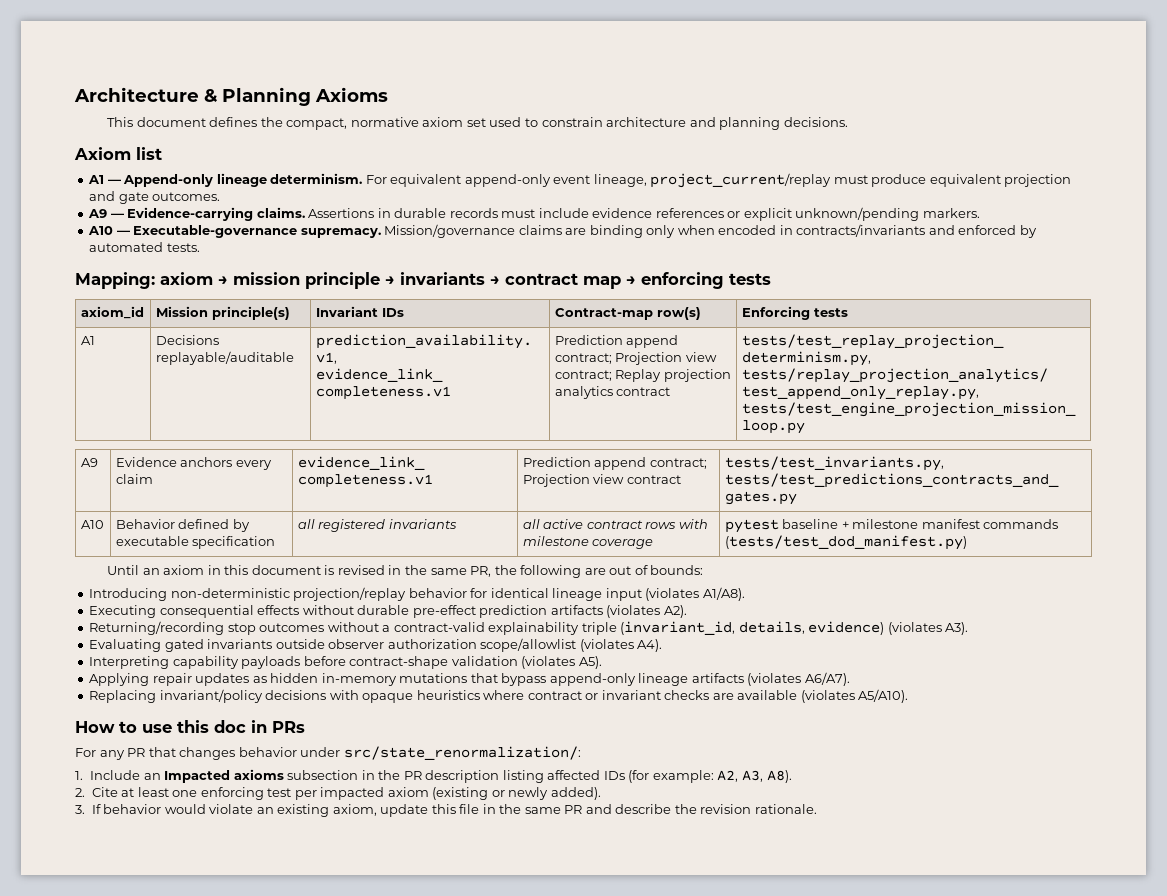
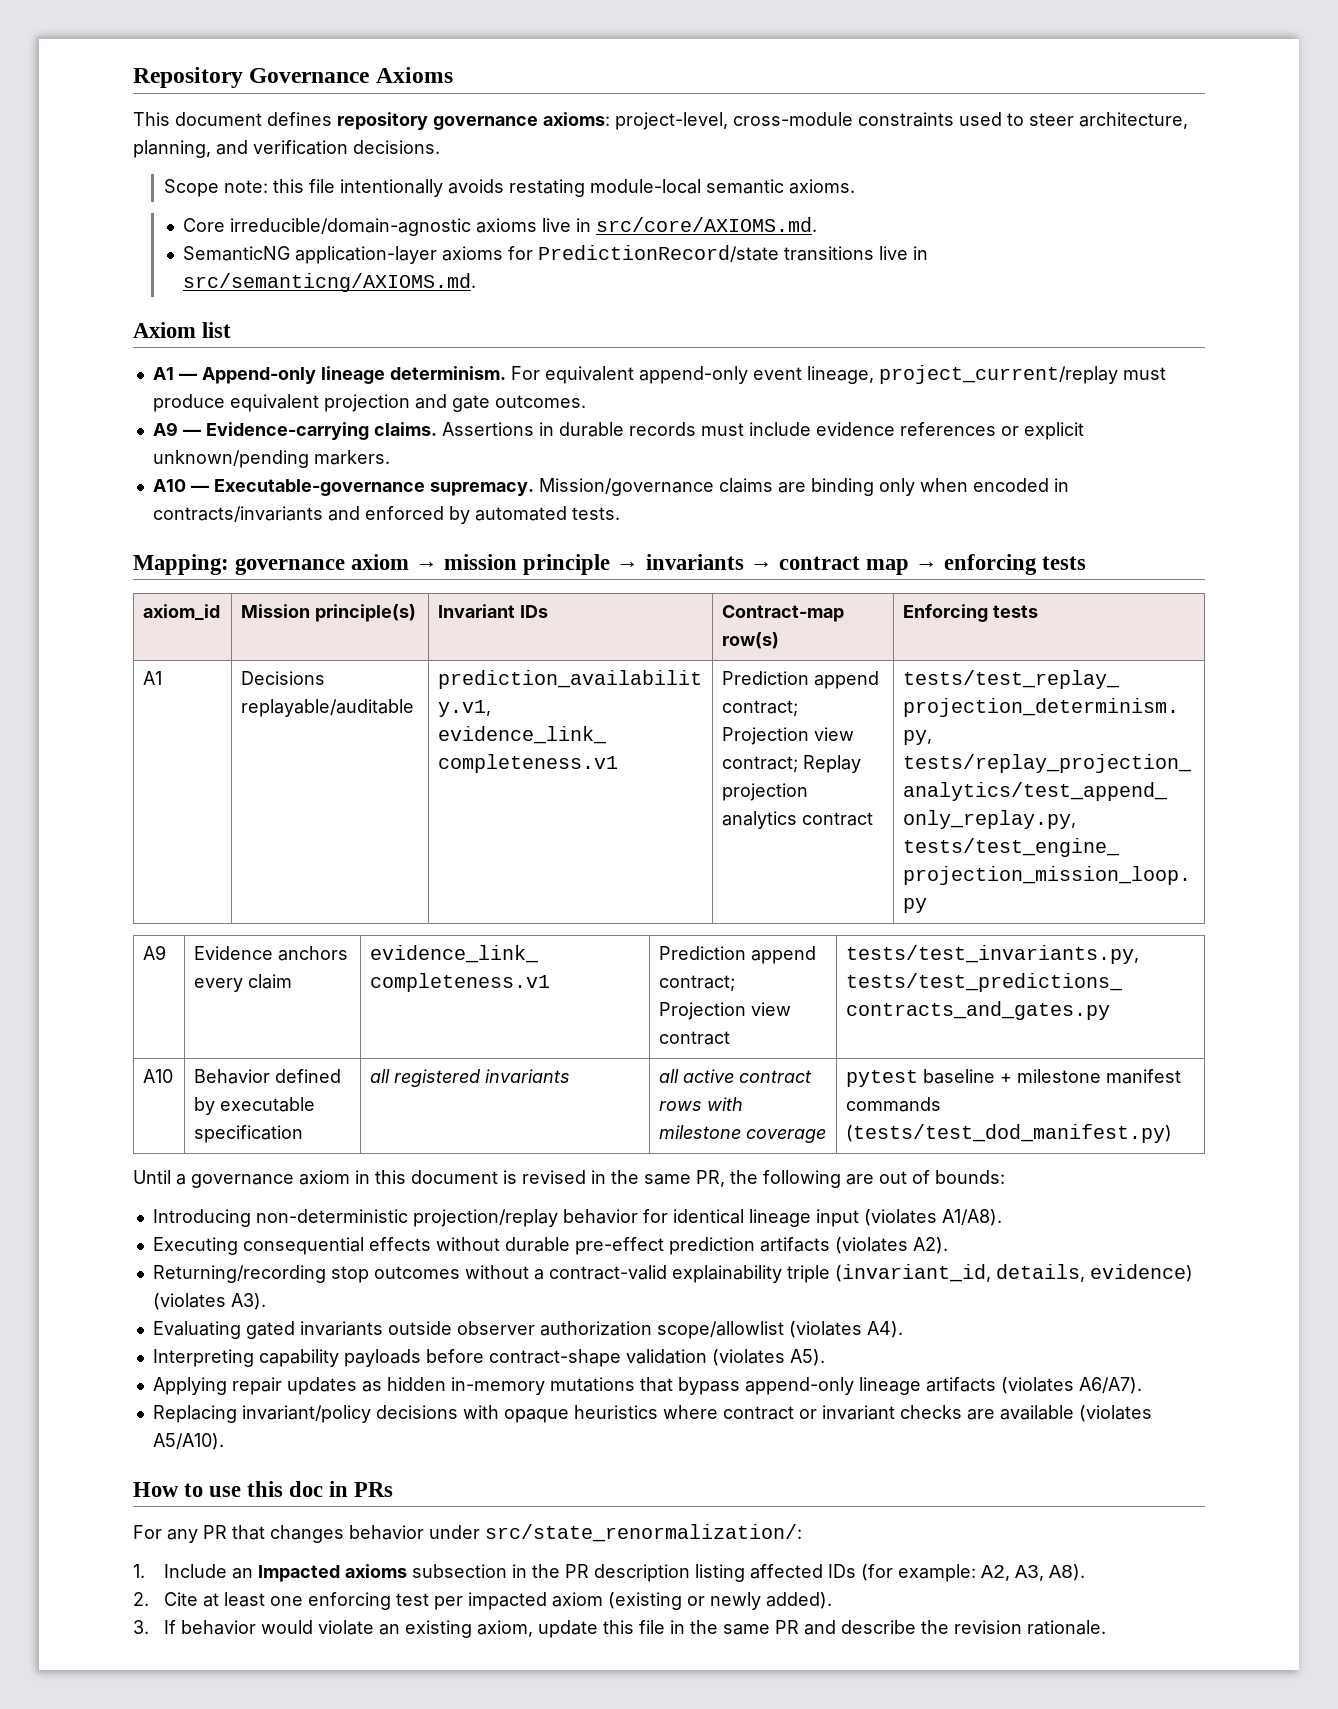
[74,87,311,106] Architecture & Planning -> [133,67,370,88] Repository Governance
[260,117,848,130] the compact, normative axiom set used to constrain architecture and planning decisions. -> [337,112,1188,130] [133,140,440,158] [163,179,855,197] [183,217,818,236] [183,245,929,264] [183,273,477,292] repository governance axioms: project-level, cross-module constraints used to steer architecture, planning, and verification decisions. // Scope note: this file intentionally avoids restating module-local semantic axioms. // Core irreducible/domain-agnostic axioms live in src/core/AXIOMS.md. // SemanticNG application-layer axioms for PredictionRecord/state transitions live in src/semanticng/AXIOMS.md.
(155, 280) none -> [235,558,346,575] governance
[142,568,160,575] an -> [176,1174,294,1188] a governance

